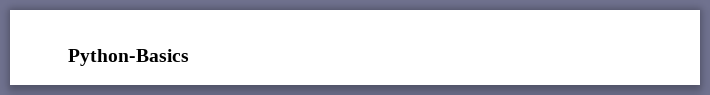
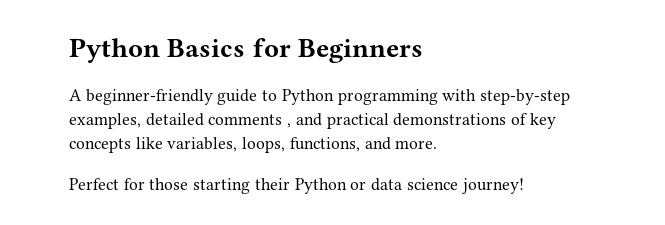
[68,49,189,66] Python-Basics -> [69,38,424,63] [69,89,571,105] [69,113,556,129] [69,137,438,153] [69,178,524,194] Python Basics for Beginners // A beginner-friendly guide to Python programming with step-by-step examples, detailed comments , and practical demonstrations of key concepts like variables, loops, functions, and more. // Perfect for those starting their Python or data science journey!

